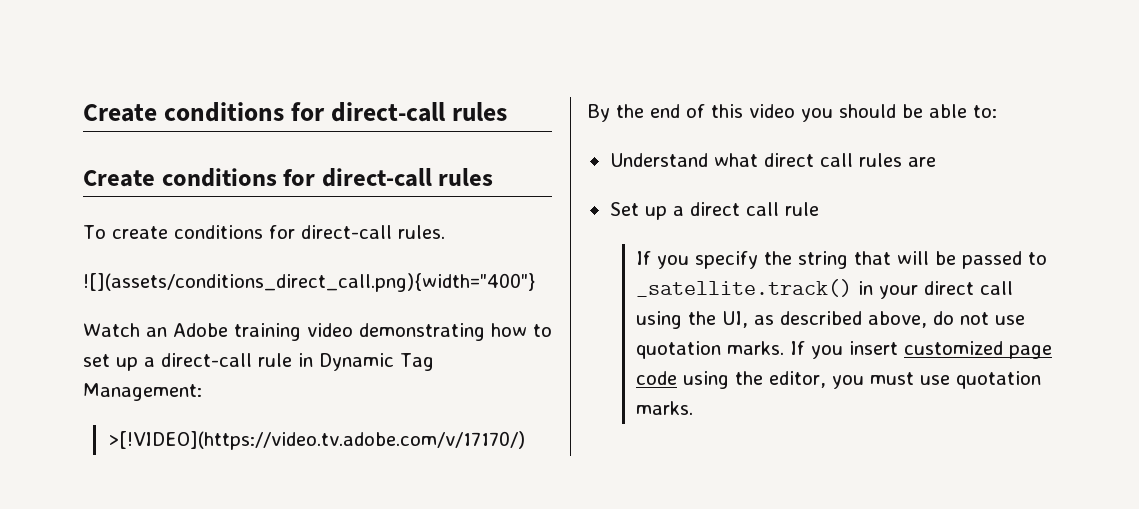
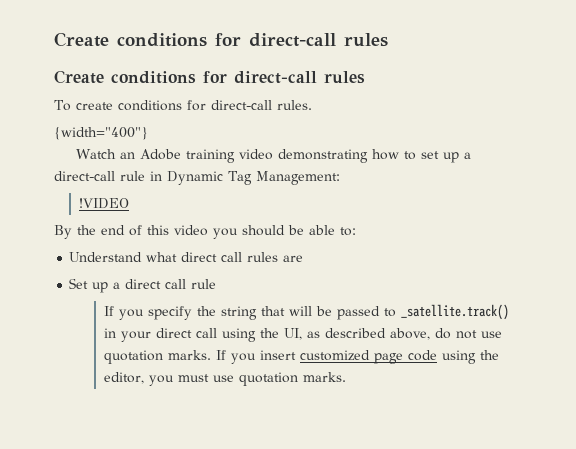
[83,273,535,292] ![](assets/conditions_direct_call.png){width="400"} -> [54,127,148,140] {width="400"}
[107,431,525,450] >[!VIDEO](https://video.tv.adobe.com/v/17170/) -> [78,198,129,209] !VIDEO

